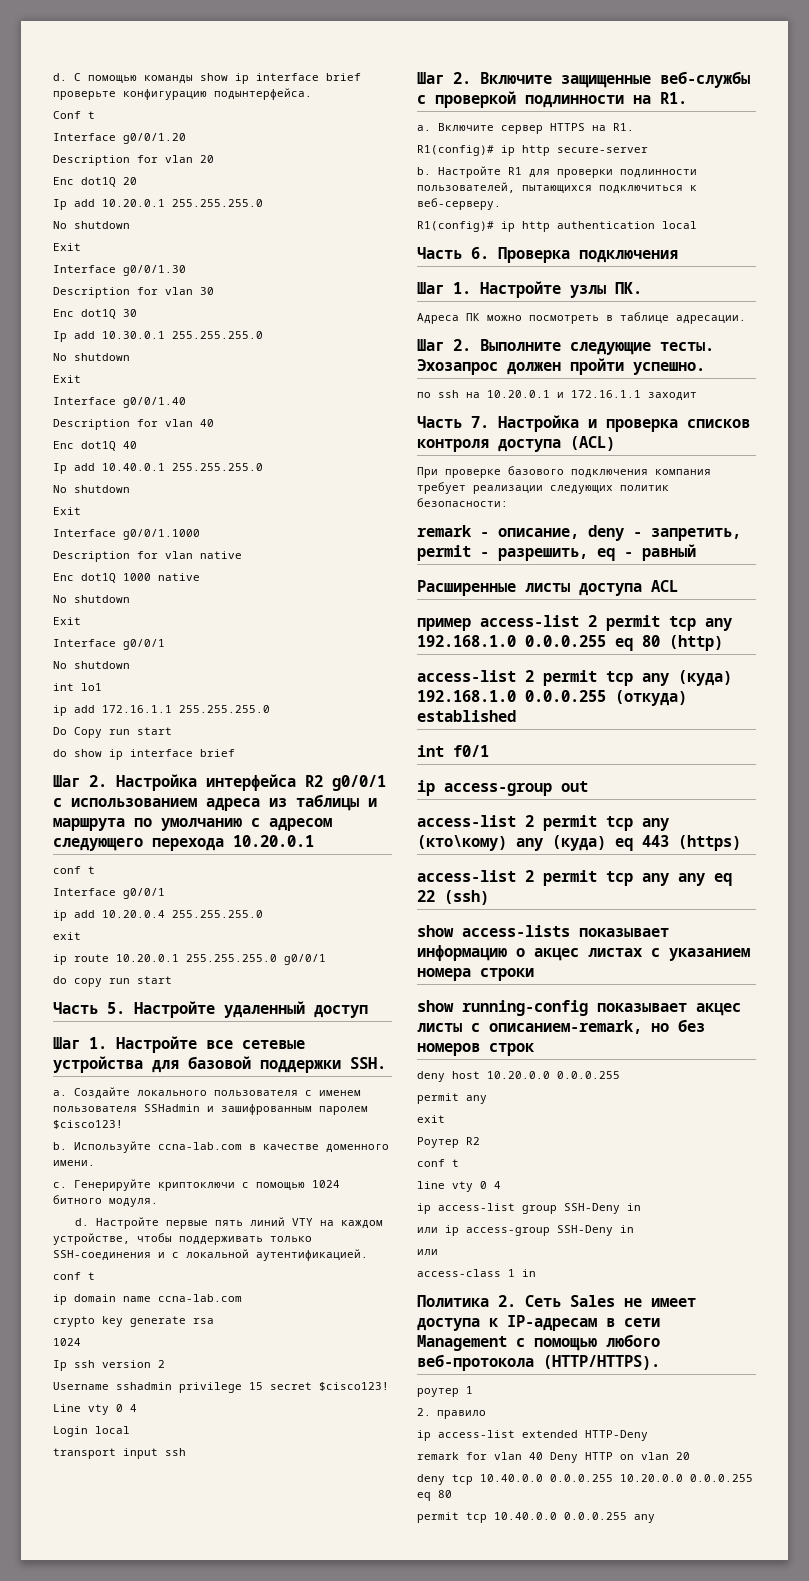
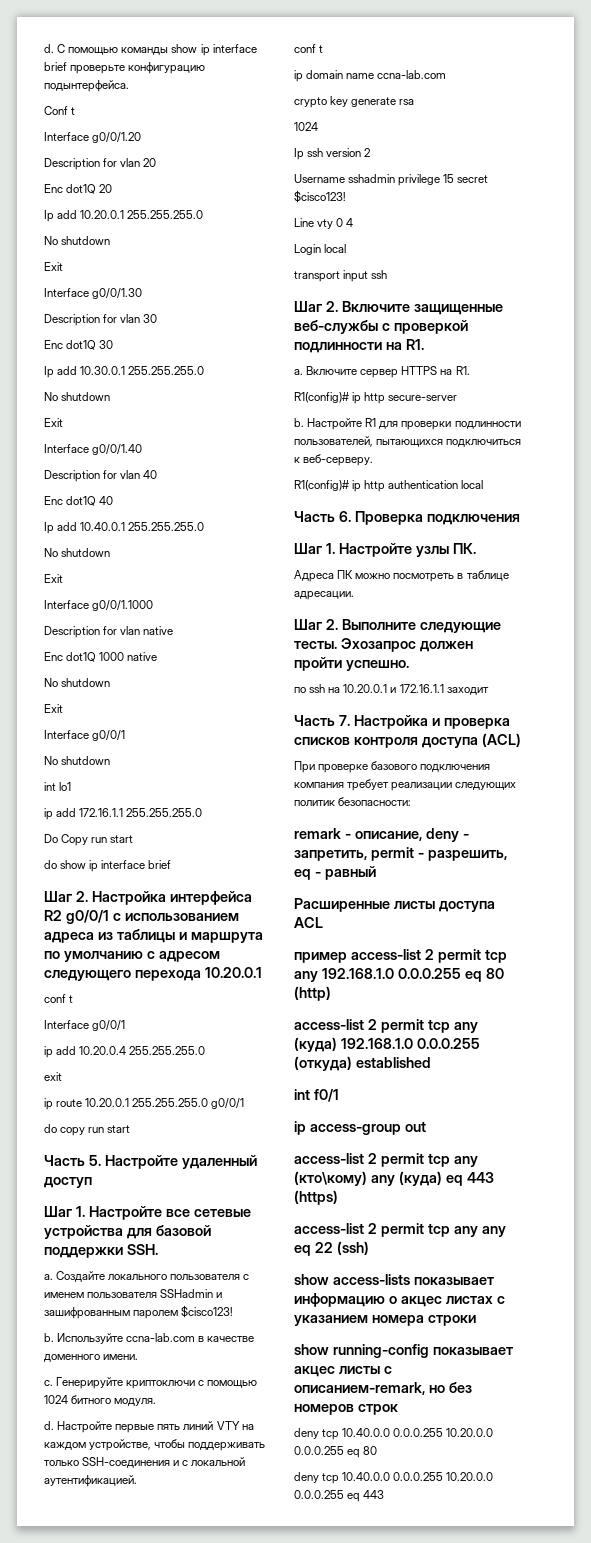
[452,1071,620,1079] [417,1093,487,1104] [417,1115,445,1123] [417,1137,480,1148] [417,1159,459,1167] [417,1181,501,1192] [417,1203,641,1214] [417,1225,634,1236] [417,1249,438,1255] [417,1269,536,1277] [417,1295,696,1307] [417,1315,660,1331] [417,1334,660,1351] [417,1354,660,1371] [417,1386,473,1397] [417,1408,486,1419] [417,1430,648,1441] [417,1452,690,1463] [417,1474,753,1485] [417,1490,452,1501] [417,1512,655,1523] host 10.20.0.0 0.0.0.255 // permit any // exit // Роутер R2 // conf t // line vty 0 4 // ip access-list group SSH-Deny in // или ip access-group SSH-Deny in // или // access-class 1 in // Политика 2. Сеть Sales не имеет доступа к IP-адресам в сети Management с помощью любого веб-протокола (HTTP/HTTPS). // роутер 1 // 2. правило // ip access-list extended HTTP-Deny // remark for vlan 40 Deny HTTP on vlan 20 // deny tcp 10.40.0.0 0.0.0.255 10.20.0.0 0.0.0.255 eq 80 // permit tcp 10.40.0.0 0.0.0.255 any -> [322,1428,494,1440] [294,1446,378,1458] [294,1472,494,1484] [294,1490,385,1502] tcp 10.40.0.0 0.0.0.255 10.20.0.0 0.0.0.255 eq 80 // deny tcp 10.40.0.0 0.0.0.255 10.20.0.0 0.0.0.255 eq 443

